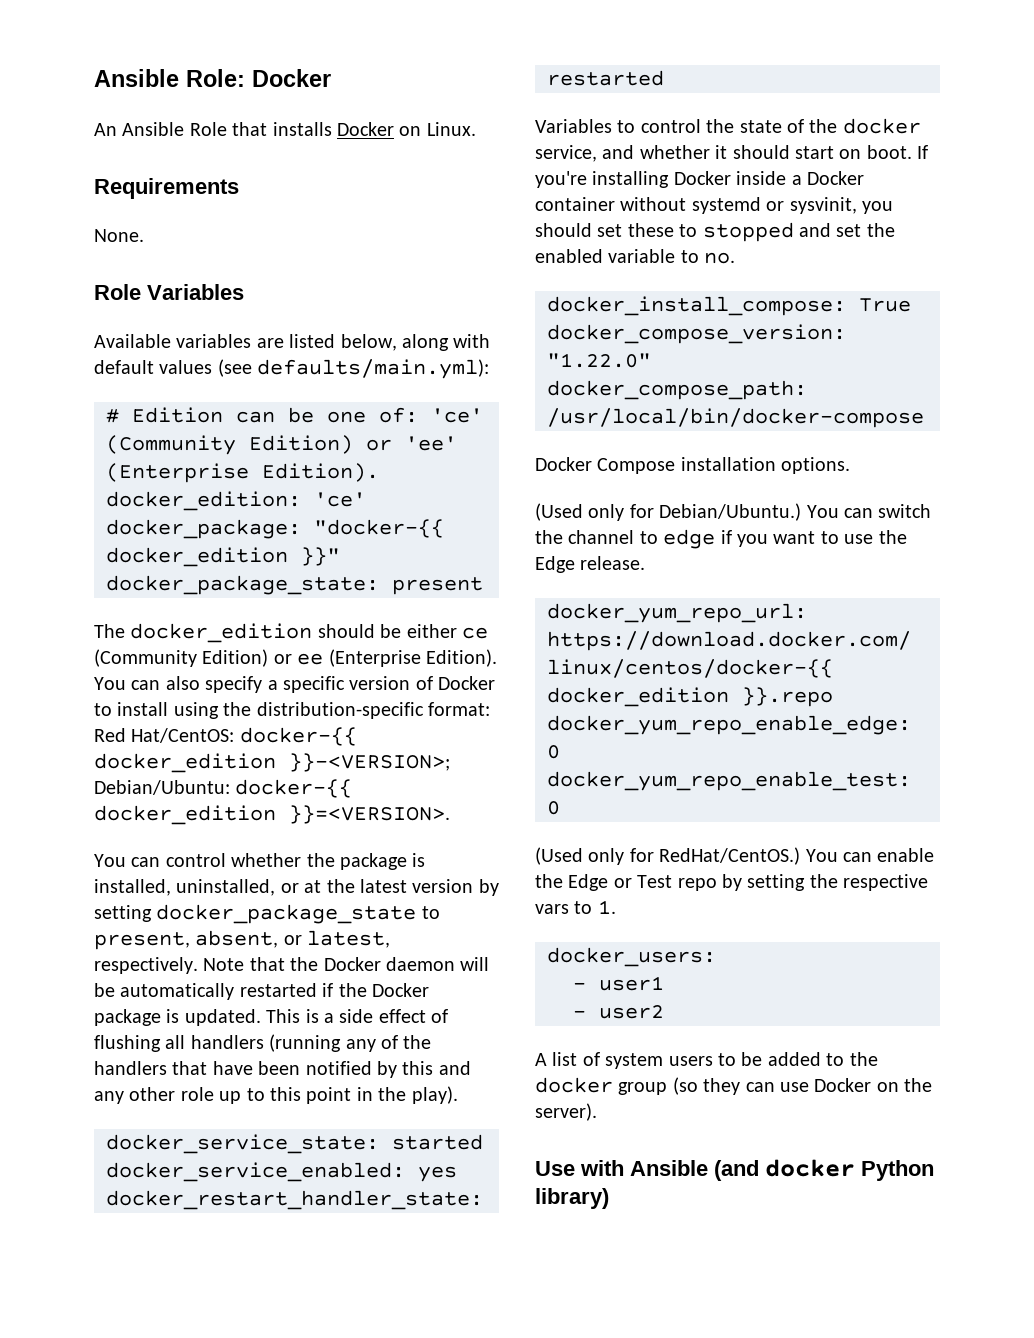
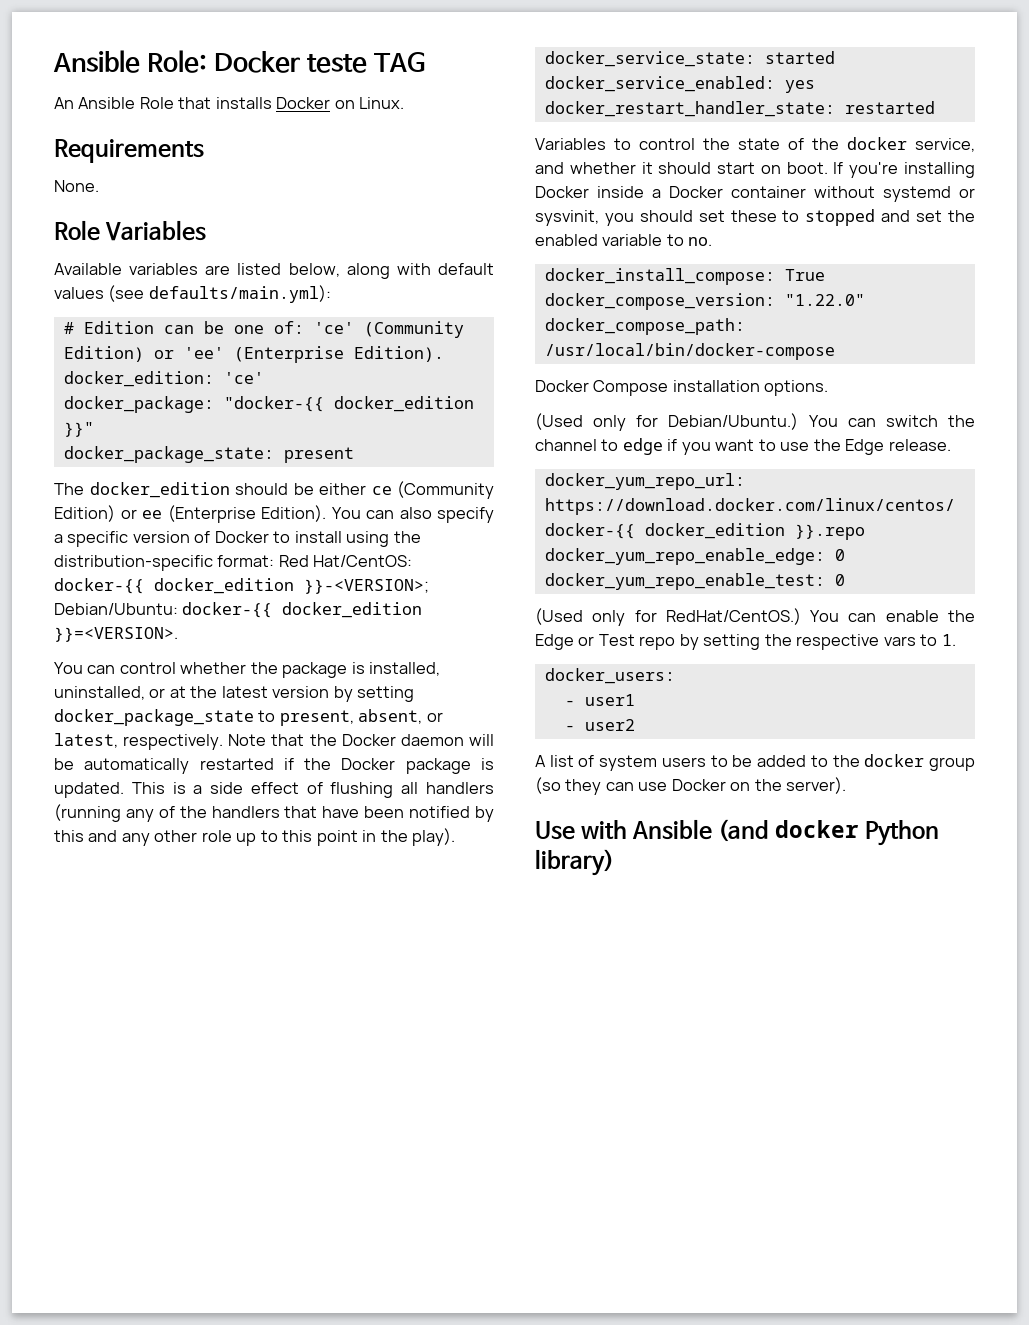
(331, 78) none -> [307,52,426,73] teste TAG

